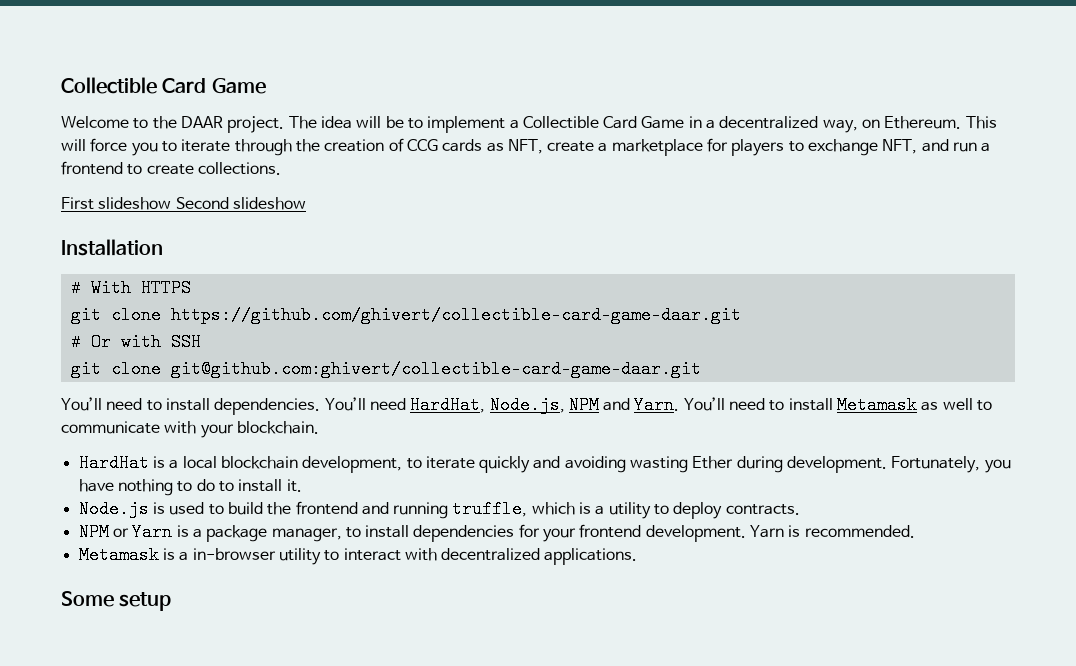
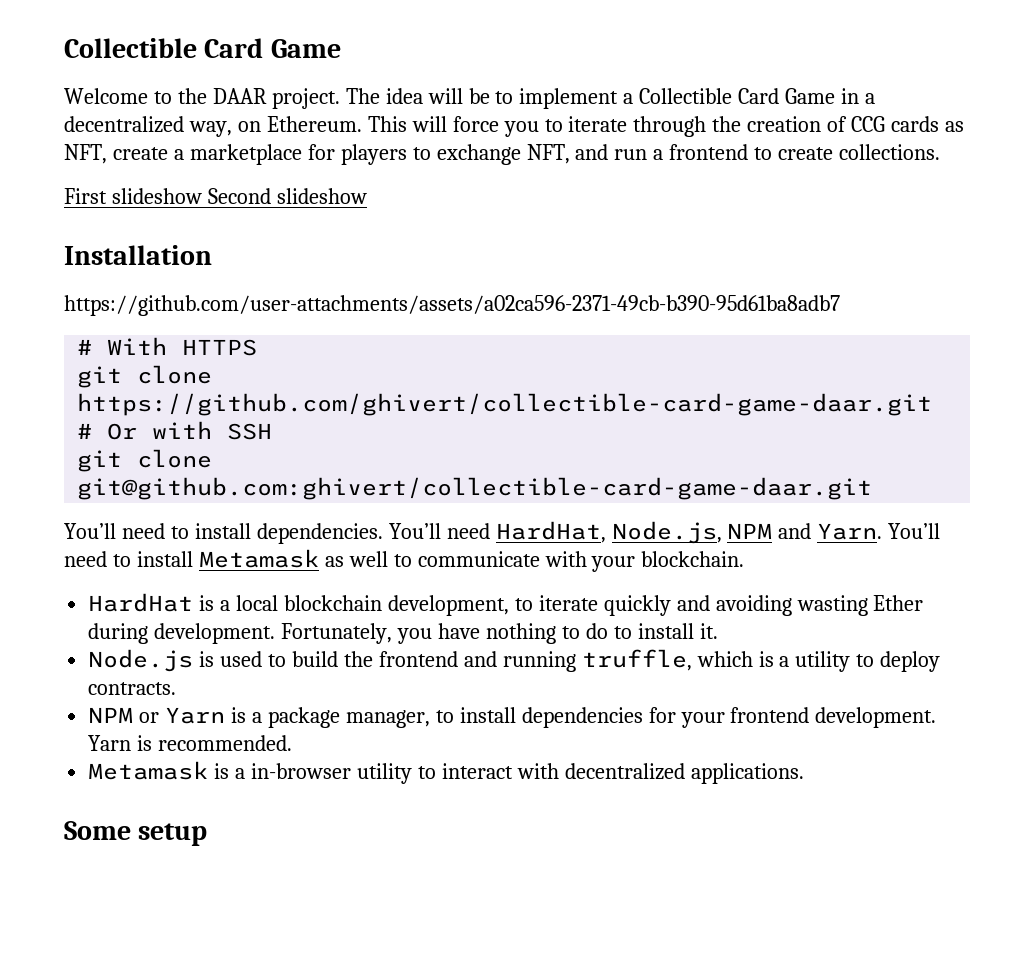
(163, 247) none -> [64,295,840,316] // https://github.com/user-attachments/assets/a02ca596-2371-49cb-b390-95d61ba8adb7

